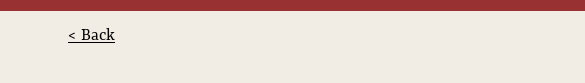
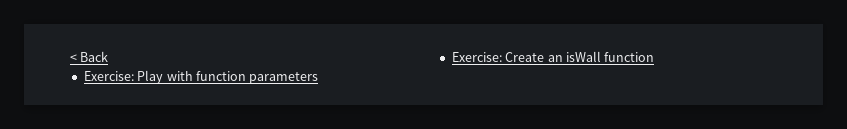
(115, 34) none -> [83,70,319,84] [451,51,655,62] // Exercise: Play with function parameters // Exercise: Create an isWall function

